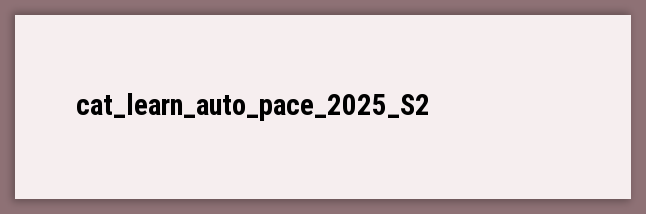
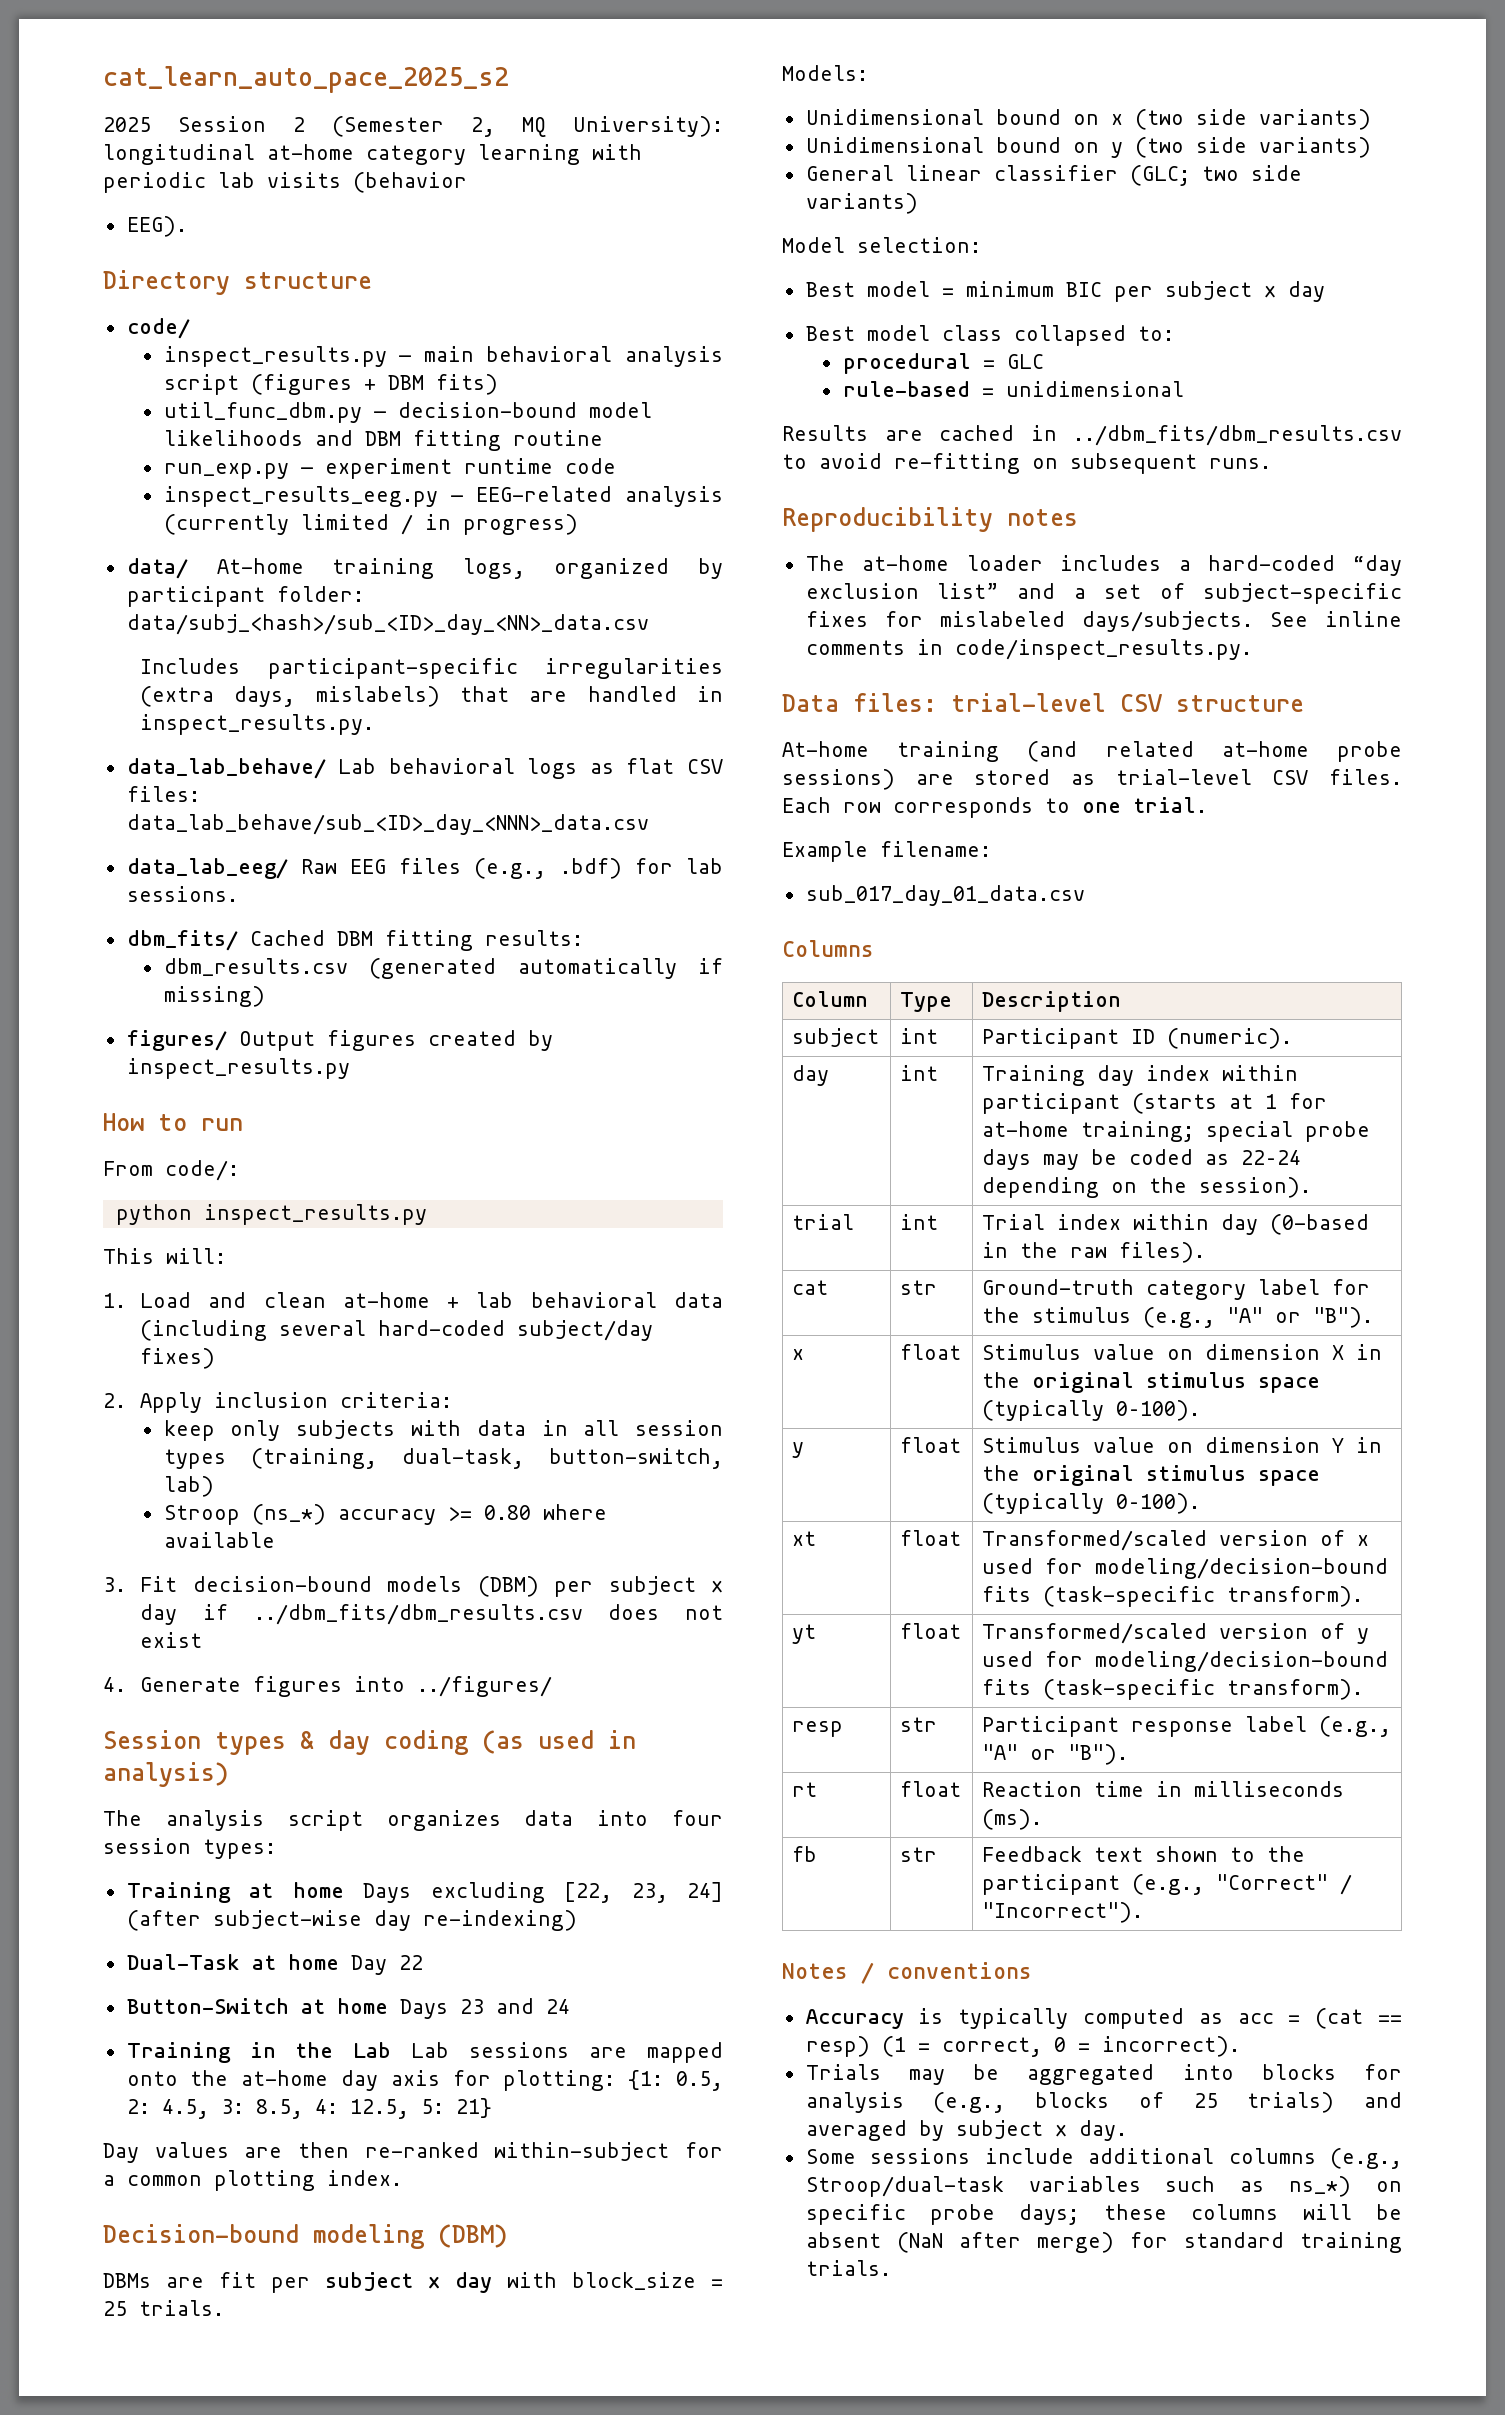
[76,93,430,121] cat_learn_auto_pace_2025_S2 -> [103,66,509,93] [103,116,723,137] [103,144,642,165] [103,172,467,193] [126,216,187,237] [103,270,372,295] [126,318,190,339] [163,346,723,367] [163,374,498,395] [163,402,652,423] [163,430,603,451] [163,458,616,479] [163,486,723,507] [163,514,578,535] [126,558,723,579] [126,586,364,607] [126,614,649,635] [140,658,723,679] [140,686,723,707] [140,714,375,735] [126,758,723,779] [126,786,200,802] [126,814,649,835] [126,858,723,879] [126,886,238,902] [126,930,583,951] [163,958,724,979] [163,986,265,1007] [126,1030,553,1051] [126,1058,350,1079] [103,1113,243,1131] [103,1160,239,1181] [115,1204,427,1225] [103,1248,226,1264] [103,1292,724,1308] [140,1320,654,1341] [140,1348,216,1369] [103,1392,453,1413] [163,1420,723,1441] [163,1448,723,1469] [163,1476,214,1497] [163,1504,607,1525] [163,1532,275,1548] [103,1576,723,1597] [140,1604,723,1625] [140,1632,203,1648] [103,1676,553,1697] [103,1730,636,1755] [103,1762,229,1787] [103,1810,723,1831] [103,1838,276,1859] [126,1882,723,1903] [126,1910,577,1931] [126,1954,423,1975] [126,1998,570,2019] [126,2042,723,2063] [126,2070,723,2091] [126,2098,492,2119] [103,2142,723,2163] [103,2170,402,2191] [103,2224,508,2249] [103,2272,723,2293] [103,2300,224,2316] [782,65,868,81] [805,109,1371,130] [805,137,1371,158] [805,165,1302,186] [805,193,918,214] [782,237,981,253] [805,281,1325,302] [805,325,1174,346] [842,353,1044,374] [842,381,1184,397] [782,425,1402,446] [782,453,1271,474] [782,507,1078,532] [805,555,1402,576] [805,583,1402,604] [805,611,1402,632] [805,639,1252,660] [782,693,1304,712] [782,741,1402,762] [782,769,1402,790] [782,797,1207,818] [782,841,991,862] [805,885,1085,906] [782,940,874,957] [792,991,869,1007] [900,992,953,1012] [982,991,1122,1012] [792,1028,880,1047] [900,1028,939,1044] [982,1028,1293,1049] [792,1065,830,1086] [900,1065,939,1081] [982,1065,1299,1086] [982,1093,1328,1114] [982,1121,1371,1142] [982,1149,1302,1170] [982,1177,1312,1198] [792,1214,855,1230] [900,1214,939,1230] [982,1214,1370,1235] [982,1242,1206,1263] [792,1280,829,1295] [900,1280,938,1295] [982,1279,1371,1300] [982,1307,1374,1328] [792,1349,805,1360] [900,1344,962,1360] [982,1344,1383,1360] [982,1372,1321,1393] [982,1400,1201,1421] [792,1442,805,1458] [900,1437,962,1453] [982,1437,1383,1453] [982,1465,1321,1486] [982,1493,1201,1514] [792,1531,817,1546] [900,1530,962,1546] [982,1530,1370,1551] [982,1558,1389,1579] [982,1586,1364,1607] [792,1624,817,1644] [900,1623,962,1639] [982,1623,1370,1644] [982,1651,1389,1672] [982,1679,1364,1700] [792,1721,844,1737] [900,1717,938,1732] [982,1716,1392,1737] [982,1744,1129,1765] [792,1782,818,1797] [900,1781,962,1797] [982,1781,1345,1797] [982,1809,1043,1830] [792,1846,818,1862] [900,1847,938,1862] [982,1846,1306,1862] [982,1874,1353,1895] [982,1902,1144,1923] [782,1962,1032,1984] [805,2008,1402,2029] [805,2036,1240,2057] [805,2064,1402,2085] [805,2092,1402,2113] [805,2120,1127,2141] [805,2148,1402,2169] [805,2176,1402,2197] [805,2204,1402,2225] [805,2232,1402,2253] [805,2260,891,2276] cat_learn_auto_pace_2025_s2 // 2025 Session 2 (Semester 2, MQ University): longitudinal at-home category learning with periodic lab visits (behavior // EEG). // Directory structure // code/ // inspect_results.py — main behavioral analysis script (figures + DBM fits) // util_func_dbm.py — decision-bound model likelihoods and DBM fitting routine // run_exp.py — experiment runtime code // inspect_results_eeg.py — EEG-related analysis (currently limited / in progress) // data/ At-home training logs, organized by participant folder: data/subj_<hash>/sub_<ID>_day_<NN>_data.csv // Includes participant-specific irregularities (extra days, mislabels) that are handled in inspect_results.py. // data_lab_behave/ Lab behavioral logs as flat CSV files: data_lab_behave/sub_<ID>_day_<NNN>_data.csv // data_lab_eeg/ Raw EEG files (e.g., .bdf) for lab sessions. // dbm_fits/ Cached DBM fitting results: // dbm_results.csv (generated automatically if missing) // figures/ Output figures created by inspect_results.py // How to run // From code/: // python inspect_results.py // This will: // 1. Load and clean at-home + lab behavioral data (including several hard-coded subject/day fixes) // 2. Apply inclusion criteria: // keep only subjects with data in all session types (training, dual-task, button-switch, lab) // Stroop (ns_*) accuracy >= 0.80 where available // 3. Fit decision-bound models (DBM) per subject × day if ../dbm_fits/dbm_results.csv does not exist // 4. Generate figures into ../figures/ // Session types & day coding (as used in analysis) // The analysis script organizes data into four session types: // Training at home Days excluding [22, 23, 24] (after subject-wise day re-indexing) // Dual-Task at home Day 22 // Button-Switch at home Days 23 and 24 // Training in the Lab Lab sessions are mapped onto the at-home day axis for plotting: {1: 0.5, 2: 4.5, 3: 8.5, 4: 12.5, 5: 21} // Day values are then re-ranked within-subject for a common plotting index. // Decision-bound modeling (DBM) // DBMs are fit per subject × day with block_size = 25 trials. // Models: // Unidimensional bound on x (two side variants) // Unidimensional bound on y (two side variants) // General linear classifier (GLC; two side variants) // Model selection: // Best model = minimum BIC per subject × day // Best model class collapsed to: // procedural = GLC // rule-based = unidimensional // Results are cached in ../dbm_fits/dbm_results.csv to avoid re-fitting on subsequent runs. // Reproducibility notes // The at-home loader includes a hard-coded “day exclusion list” and a set of subject-specific fixes for mislabeled days/subjects. See inline comments in code/inspect_results.py. // Data files: trial-level CSV structure // At-home training (and related at-home probe sessions) are stored as trial-level CSV files. Each row corresponds to one trial. // Example filename: // sub_017_day_01_data.csv // Columns // Column | Type | Description // subject | int | Participant ID (numeric). // day | int | Training day index within participant (starts at 1 for at-home training; special probe days may be coded as 22–24 depending on the session). // trial | int | Trial index within day (0-based in the raw files). // cat | str | Ground-truth category label for the stimulus (e.g., "A" or "B"). // x | float | Stimulus value on dimension X in the original stimulus space (typically 0–100). // y | float | Stimulus value on dimension Y in the original stimulus space (typically 0–100). // xt | float | Transformed/scaled version of x used for modeling/decision-bound fits (task-specific transform). // yt | float | Transformed/scaled version of y used for modeling/decision-bound fits (task-specific transform). // resp | str | Participant response label (e.g., "A" or "B"). // rt | float | Reaction time in milliseconds (ms). // fb | str | Feedback text shown to the participant (e.g., "Correct" / "Incorrect"). // Notes / conventions // Accuracy is typically computed as acc = (cat == resp) (1 = correct, 0 = incorrect). // Trials may be aggregated into blocks for analysis (e.g., blocks of 25 trials) and averaged by subject × day. // Some sessions include additional columns (e.g., Stroop/dual-task variables such as ns_*) on specific probe days; these columns will be absent (NaN after merge) for standard training trials.

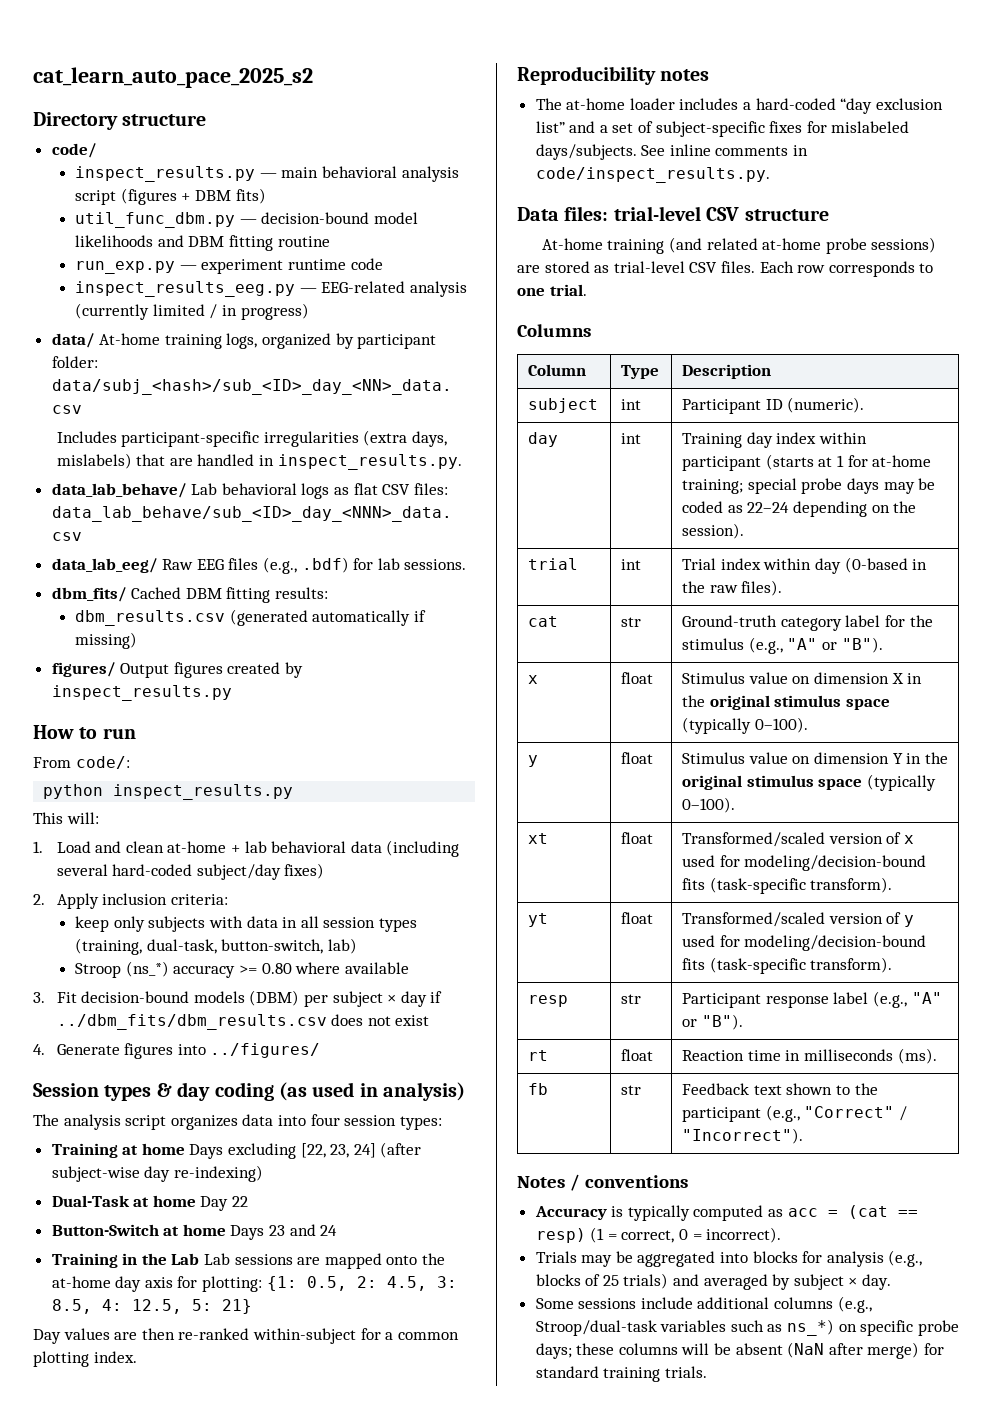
[103,116,723,137] [103,144,642,165] [103,172,467,193] [126,216,187,237] // 2025 Session 2 (Semester 2, MQ University): longitudinal at-home category learning with periodic lab visits (behavior // EEG). -> (313, 77) none
[103,2224,508,2249] [103,2272,723,2293] [103,2300,224,2316] [782,65,868,81] [805,109,1371,130] [805,137,1371,158] [805,165,1302,186] [805,193,918,214] [782,237,981,253] [805,281,1325,302] [805,325,1174,346] [842,353,1044,374] [842,381,1184,397] [782,425,1402,446] [782,453,1271,474] // Decision-bound modeling (DBM) // DBMs are fit per subject × day with block_size = 25 trials. // Models: // Unidimensional bound on x (two side variants) // Unidimensional bound on y (two side variants) // General linear classifier (GLC; two side variants) // Model selection: // Best model = minimum BIC per subject × day // Best model class collapsed to: // procedural = GLC // rule-based = unidimensional // Results are cached in ../dbm_fits/dbm_results.csv to avoid re-fitting on subsequent runs. -> (137, 1357) none
[782,841,991,862] [805,885,1085,906] // Example filename: // sub_017_day_01_data.csv -> (587, 290) none

